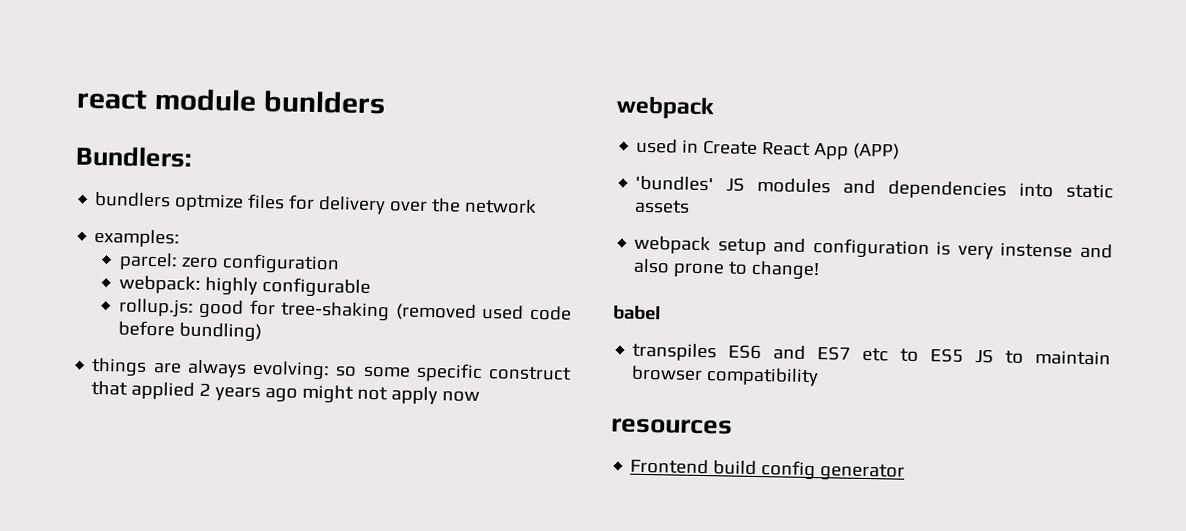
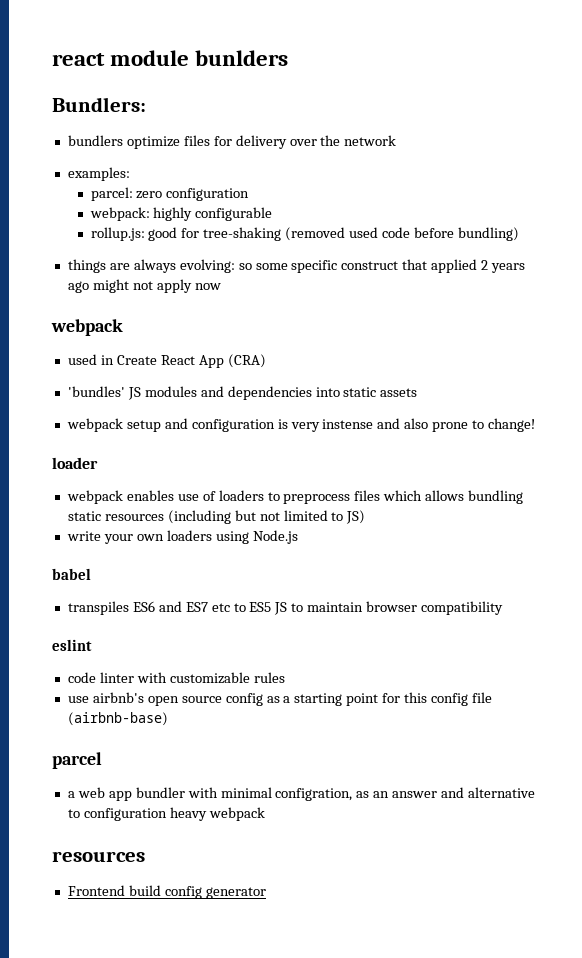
[174,193,245,212] optmize -> [126,136,180,149] optimize
[852,142,901,160] (APP) -> [227,354,266,368] (CRA)
(821, 270) none -> [52,457,98,469] [66,490,524,504] [67,510,366,524] [66,530,298,544] // loader // webpack enables use of loaders to preprocess files which allows bundling static resources (including but not limited to JS) // write your own loaders using Node.js
(820, 377) none -> [52,639,92,651] [67,672,285,684] [67,692,492,706] [67,712,168,726] [52,752,102,769] [67,787,536,801] [67,807,265,821] // eslint // code linter with customizable rules // use airbnb's open source config as a starting point for this config file (airbnb-base) // parcel // a web app bundler with minimal configration, as an answer and alternative to configuration heavy webpack

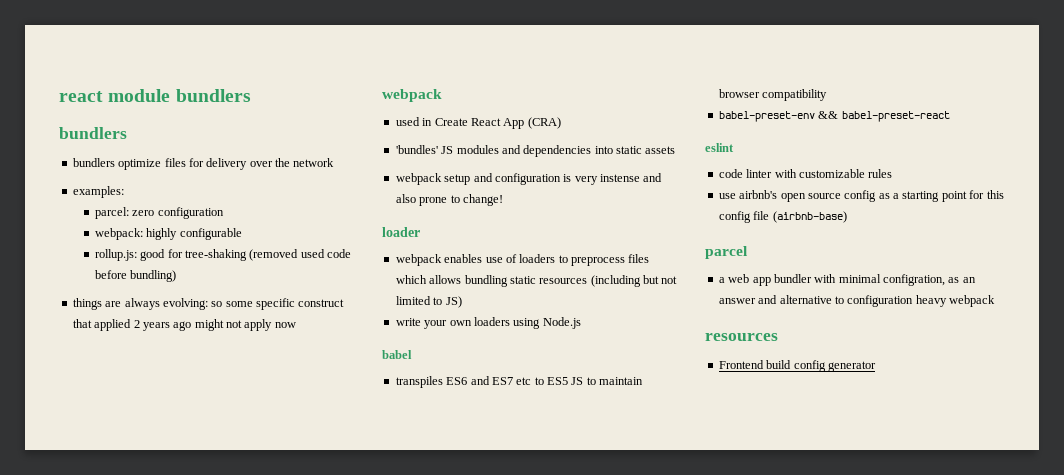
[195,50,289,66] [52,97,146,112] bunlders // Bundlers: -> [175,89,251,102] [59,127,127,139] bundlers // bundlers
(504, 608) none -> [718,111,950,122] // babel-preset-env && babel-preset-react

